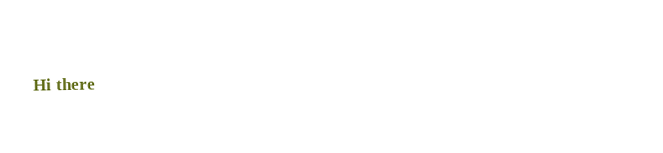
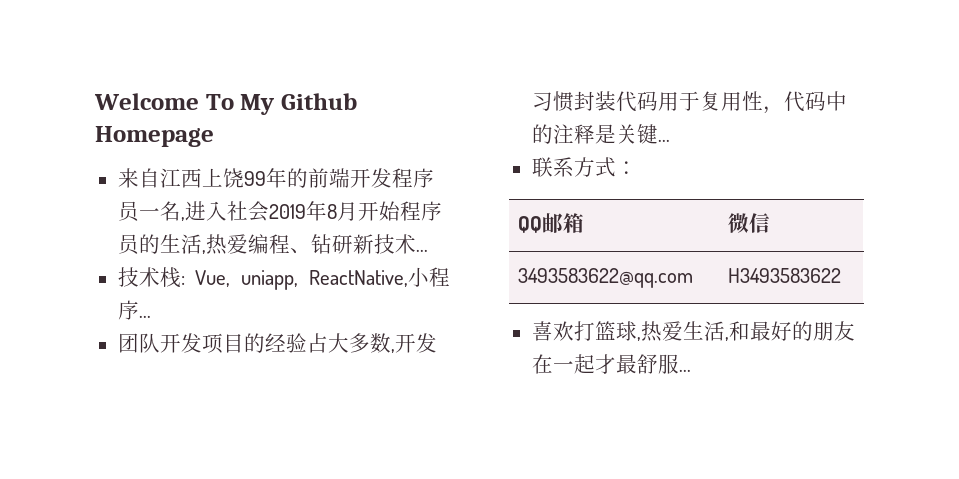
[32,77,96,91] Hi there -> [94,93,357,115] [95,126,214,147] [117,168,434,188] [117,201,442,222] [117,234,428,255] [117,267,450,290] [117,300,151,320] [117,333,437,354] [531,91,847,114] [531,124,670,144] [531,157,637,177] [518,213,585,233] [728,213,771,233] [518,268,694,288] [728,268,842,283] [531,321,855,342] [531,354,691,374] Welcome To My Github Homepage // 来自江西上饶99年的前端开发程序员一名,进入社会2019年8月开始程序员的生活,热爱编程、钻研新技术... // 技术栈: Vue, uniapp, ReactNative,小程序... // 团队开发项目的经验占大多数,开发习惯封装代码用于复用性，代码中的注释是关键... // 联系方式： // QQ邮箱 | 微信 // 3493583622@qq.com | H3493583622 // 喜欢打篮球,热爱生活,和最好的朋友在一起才最舒服...

